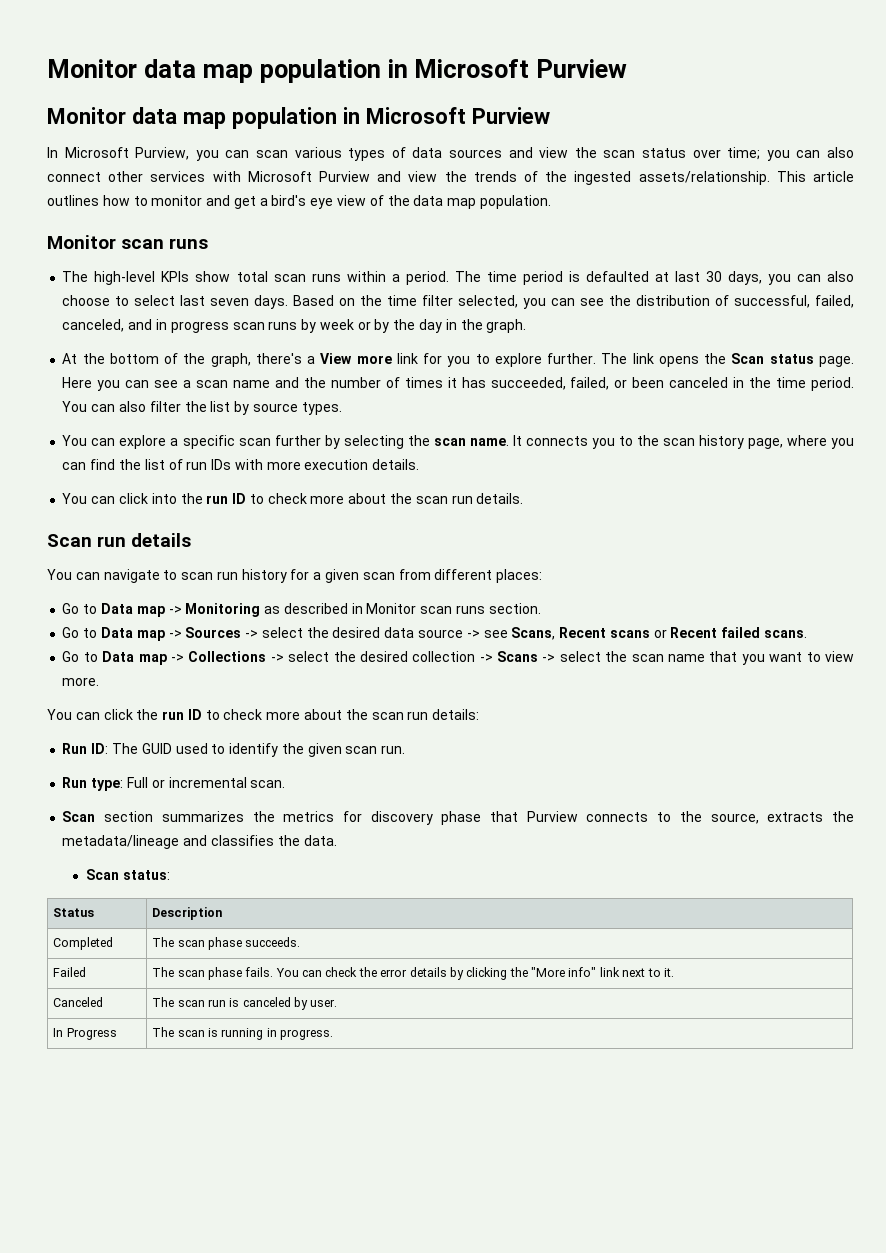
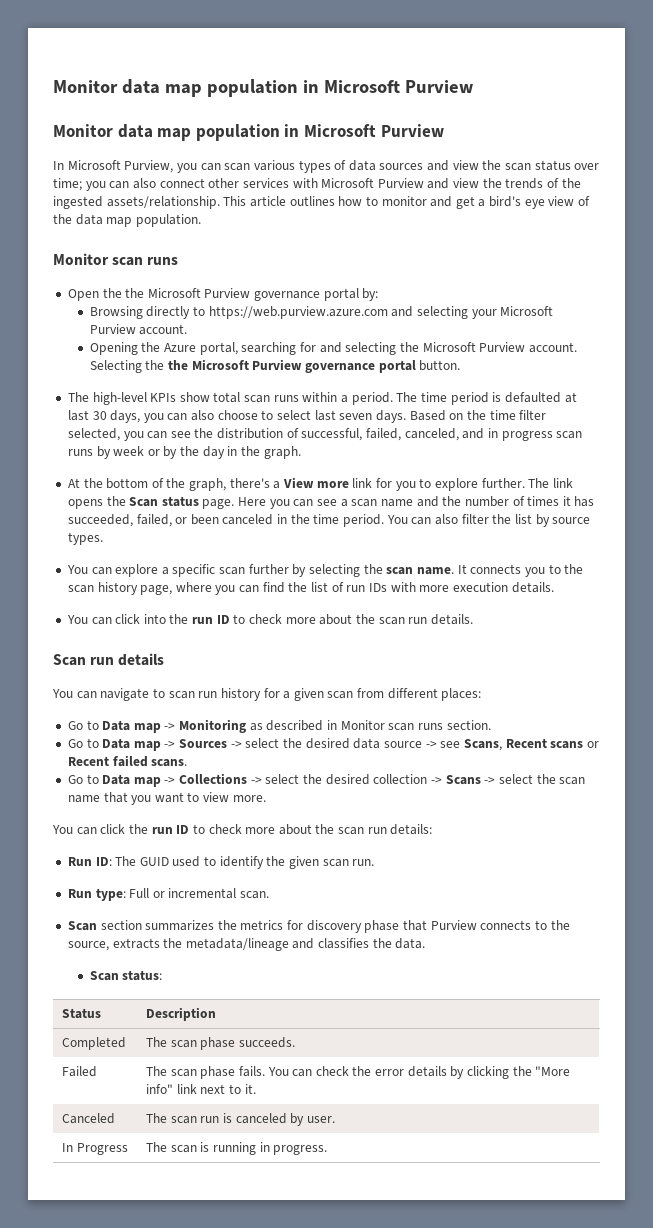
(209, 243) none -> [67,288,379,301] [89,306,554,319] [89,324,188,335] [89,342,577,355] [89,359,461,373] // Open the the Microsoft Purview governance portal by: // Browsing directly to https://web.purview.azure.com and selecting your Microsoft Purview account. // Opening the Azure portal, searching for and selecting the Microsoft Purview account. Selecting the the Microsoft Purview governance portal button.

